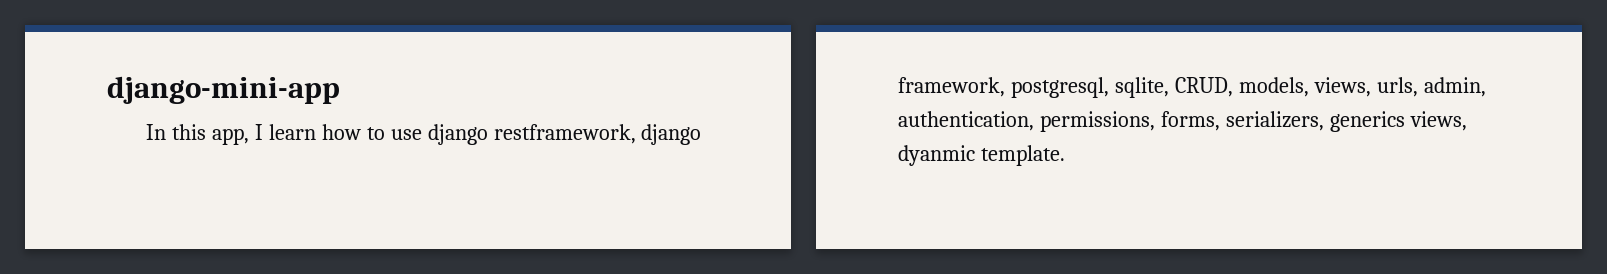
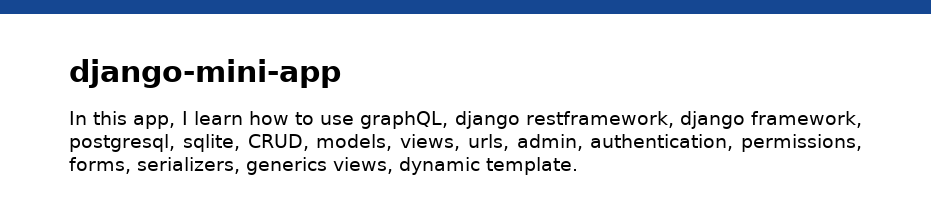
(422, 134) none -> [360,111,449,129] graphQL,
[898,145,975,166] dyanmic -> [399,157,480,175] dynamic

